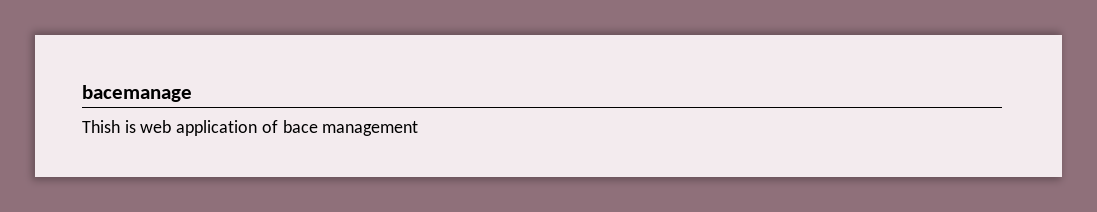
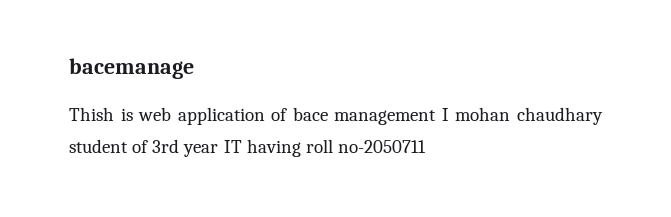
(419, 128) none -> [441,107,603,125] [69,139,426,157] I mohan chaudhary student of 3rd year IT having roll no-2050711

